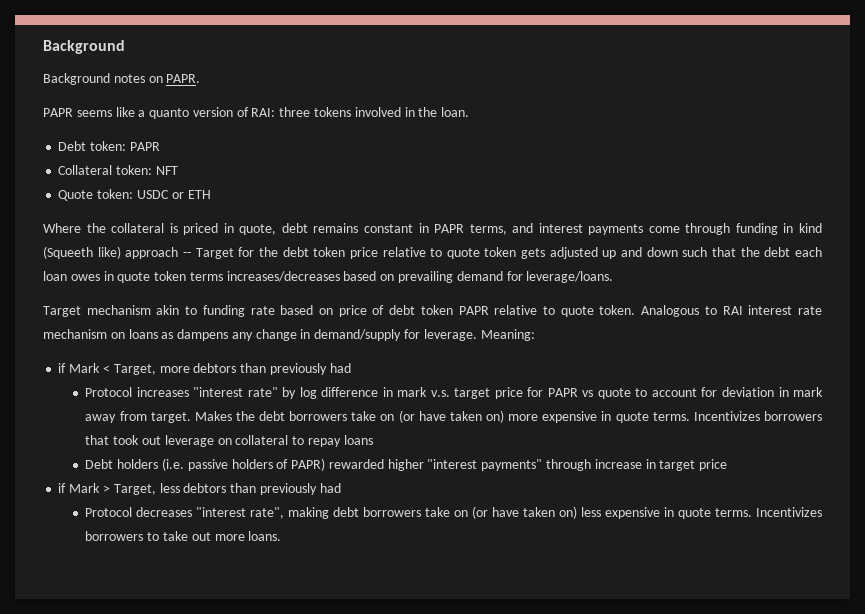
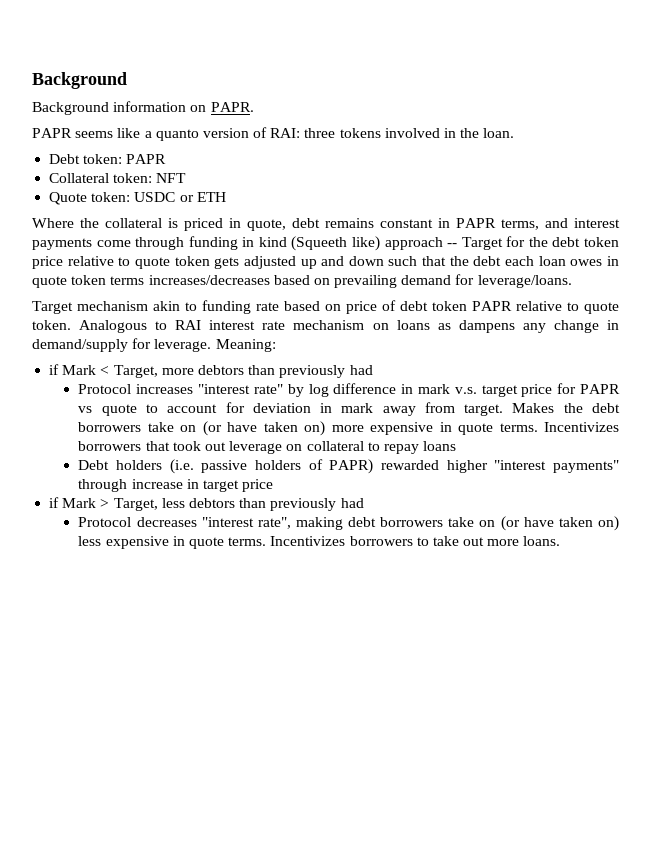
[113,74,145,83] notes -> [113,101,187,112] information

